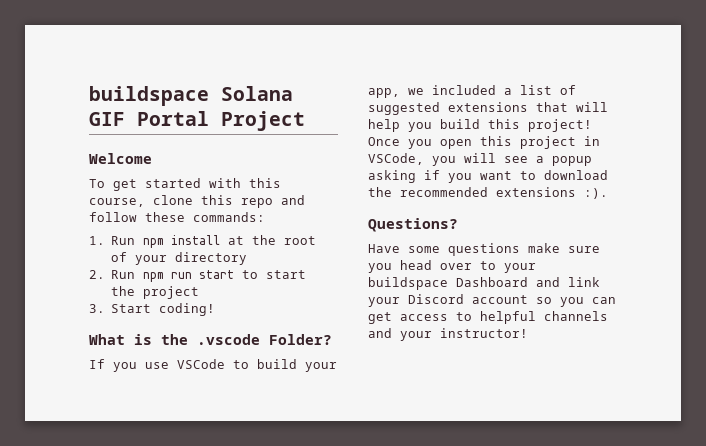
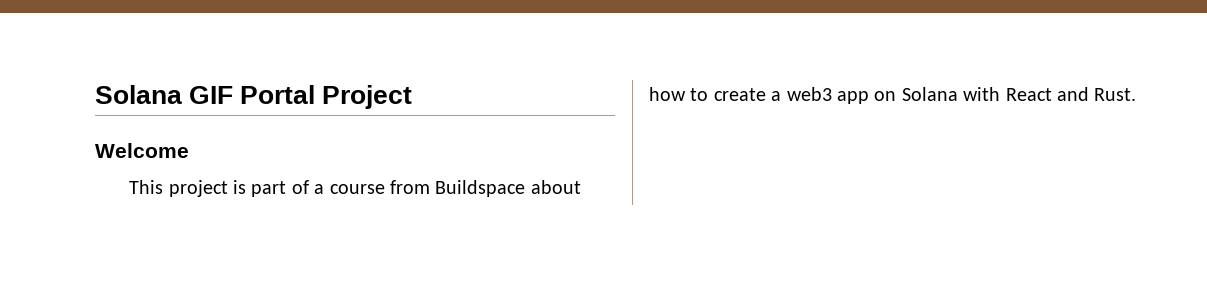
[89,86,209,106] buildspace -> (95, 94) none
[89,178,281,191] [89,195,305,208] [89,212,265,222] [89,235,317,248] [111,252,248,265] [89,270,307,282] [111,286,200,299] [89,303,216,316] [89,334,332,345] [89,359,337,372] [368,85,576,98] [368,102,608,115] [368,119,592,132] [368,136,600,149] [368,153,592,166] [368,170,608,183] [368,187,608,199] [368,218,458,232] [368,243,600,256] [368,260,536,273] [368,277,600,290] [368,294,616,307] [368,311,608,324] [368,328,528,341] To get started with this course, clone this repo and follow these commands: // 1. Run npm install at the root of your directory // 2. Run npm run start to start the project // 3. Start coding! // What is the .vscode Folder? // If you use VSCode to build your app, we included a list of suggested extensions that will help you build this project! Once you open this project in VSCode, you will see a popup asking if you want to download the recommended extensions :). // Questions? // Have some questions make sure you head over to your buildspace Dashboard and link your Discord account so you can get access to helpful channels and your instructor! -> [129,180,581,197] [649,87,1137,104] This project is part of a course from Buildspace about how to create a web3 app on Solana with React and Rust.

